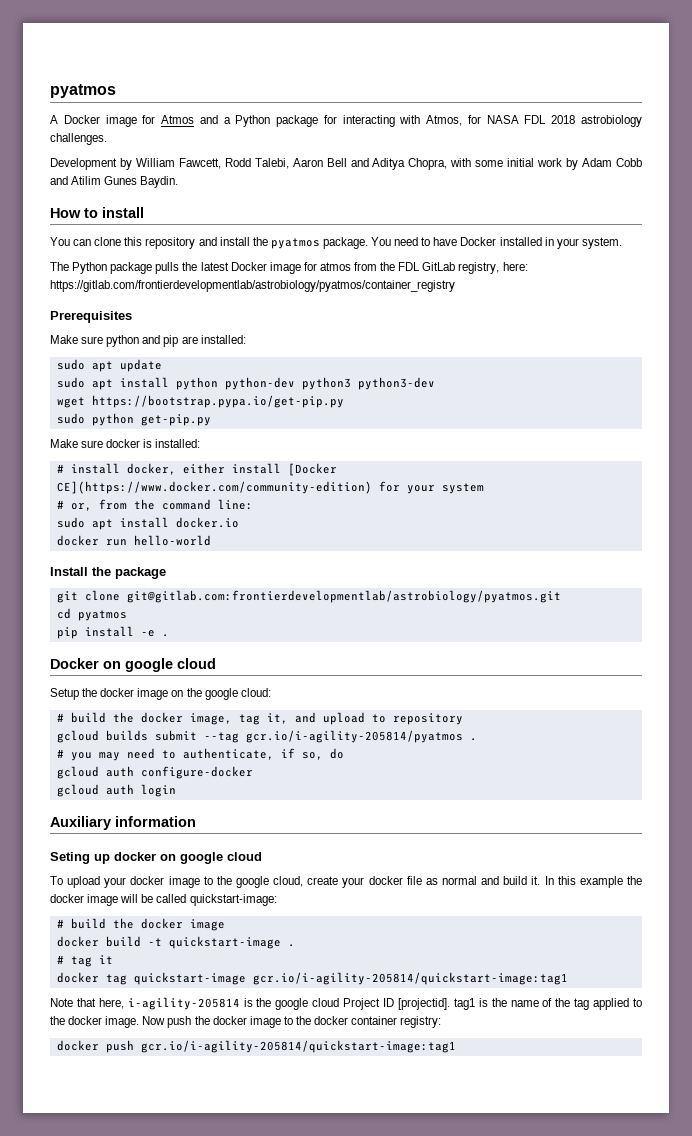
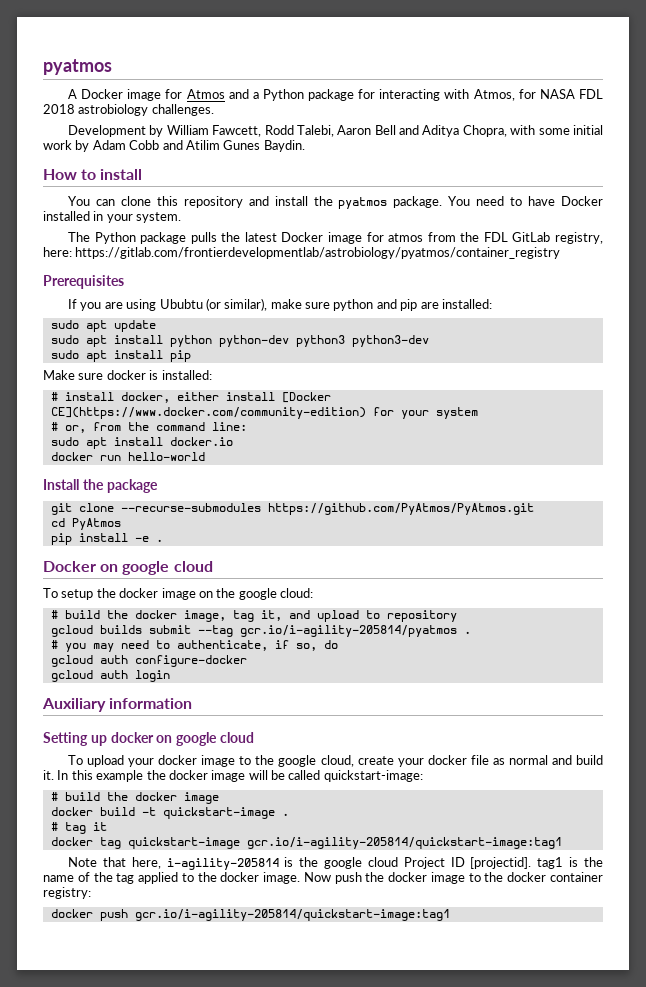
[50,335,78,344] Make -> [67,298,302,311] If you are using Ububtu (or similar), make
[56,395,344,408] [56,413,211,426] // wget https://bootstrap.pypa.io/get-pip.py // sudo python get-pip.py -> [50,350,191,362] // sudo apt install pip
[126,590,561,603] git@gitlab.com:frontierdevelopmentlab/astrobiology/pyatmos.git -> [120,503,534,515] --recurse-submodules https://github.com/PyAtmos/PyAtmos.git
[77,610,127,621] pyatmos -> [71,518,121,530] PyAtmos
[50,688,79,700] Setup -> [43,588,94,600] To setup
[50,852,90,864] Seting -> [43,732,88,746] Setting

